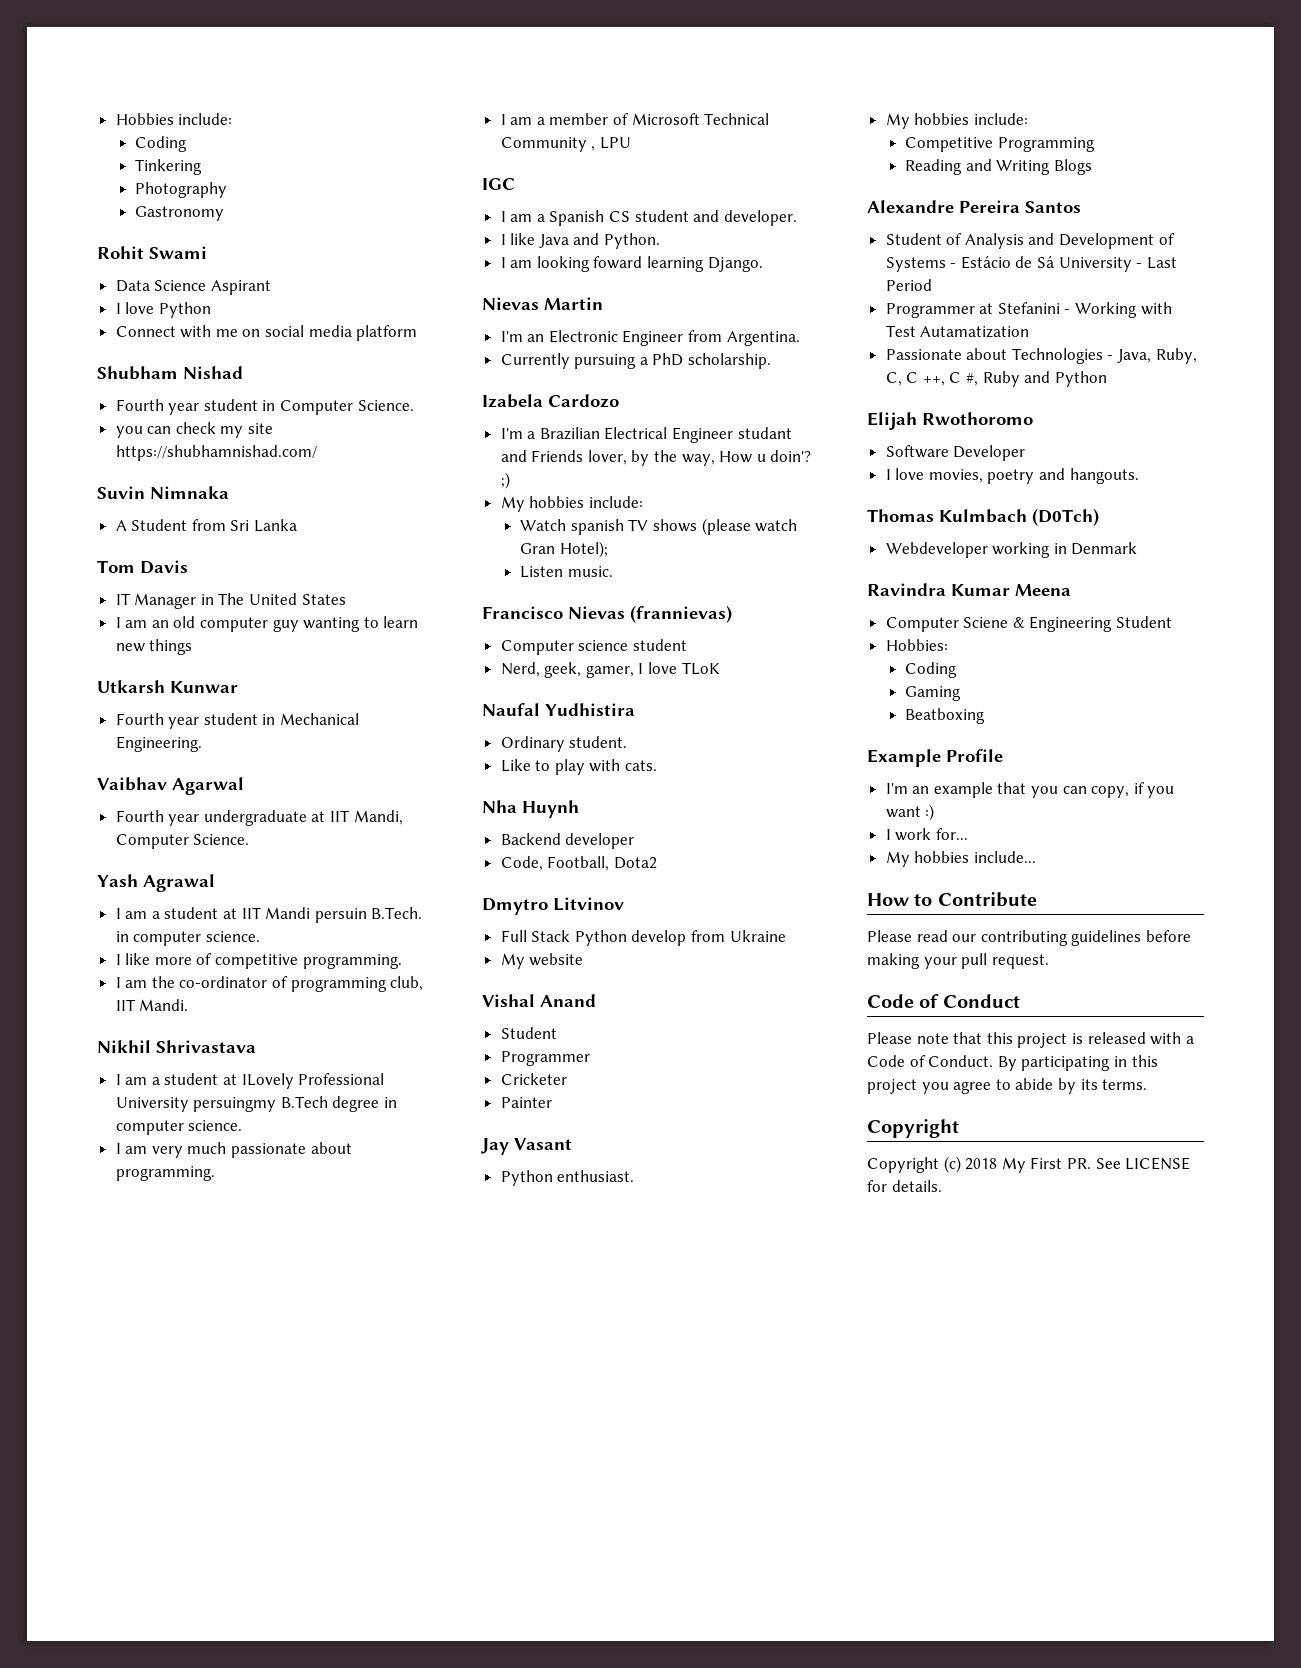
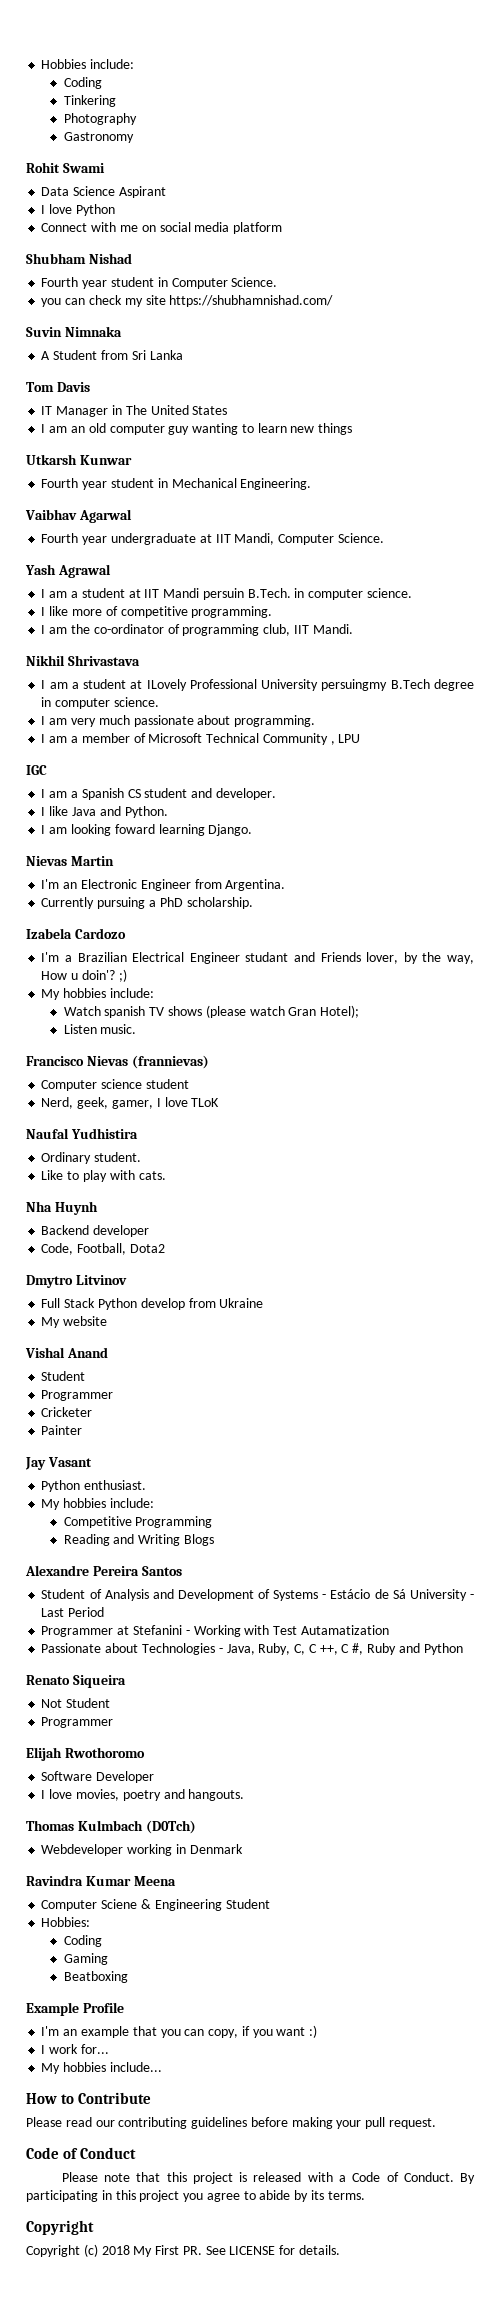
(1107, 379) none -> [26,1675,126,1688] [41,1698,111,1708] [41,1717,114,1728] // Renato Siqueira // Not Student // Programmer

